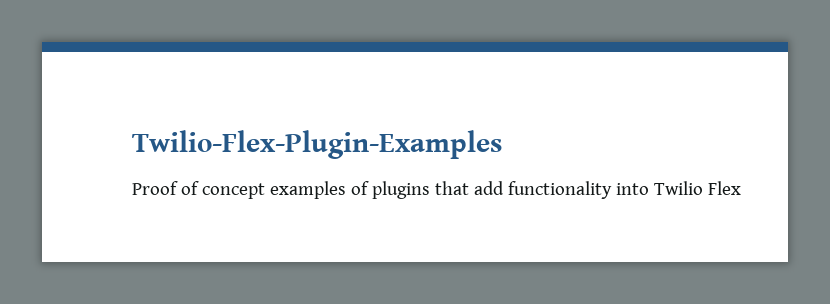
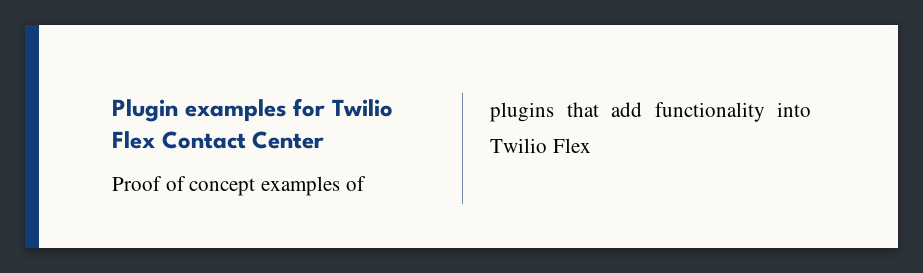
[132,130,502,159] Twilio-Flex-Plugin-Examples -> [112,98,393,122] [112,131,325,149] Plugin examples for Twilio Flex Contact Center

